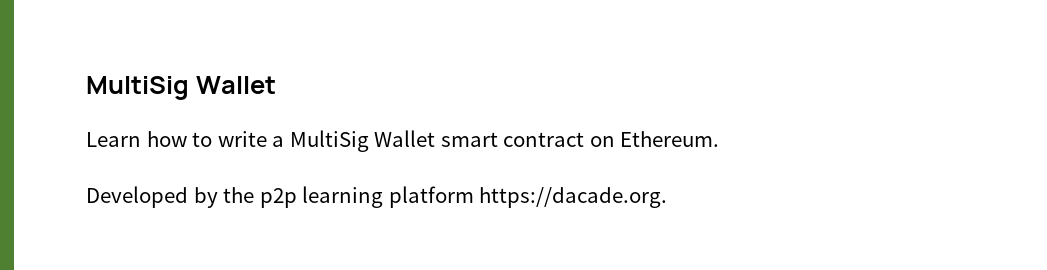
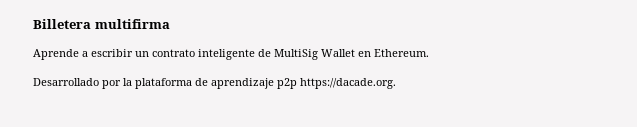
[86,76,276,100] [86,130,720,152] [86,186,474,208] MultiSig Wallet // Learn how to write a MultiSig Wallet smart contract on Ethereum. // Developed by the p2p learning platform -> [33,19,170,29] [33,49,429,60] [33,78,297,89] Billetera multifirma // Aprende a escribir un contrato inteligente de MultiSig Wallet en Ethereum. // Desarrollado por la plataforma de aprendizaje p2p

